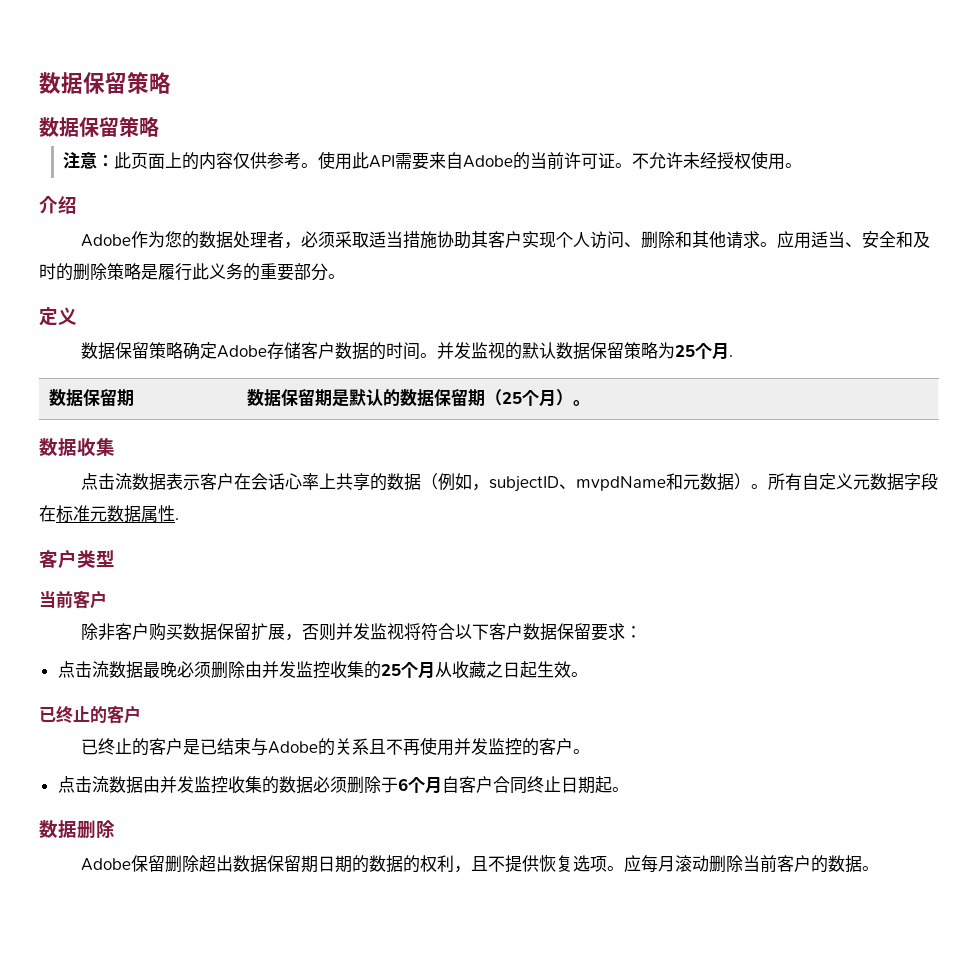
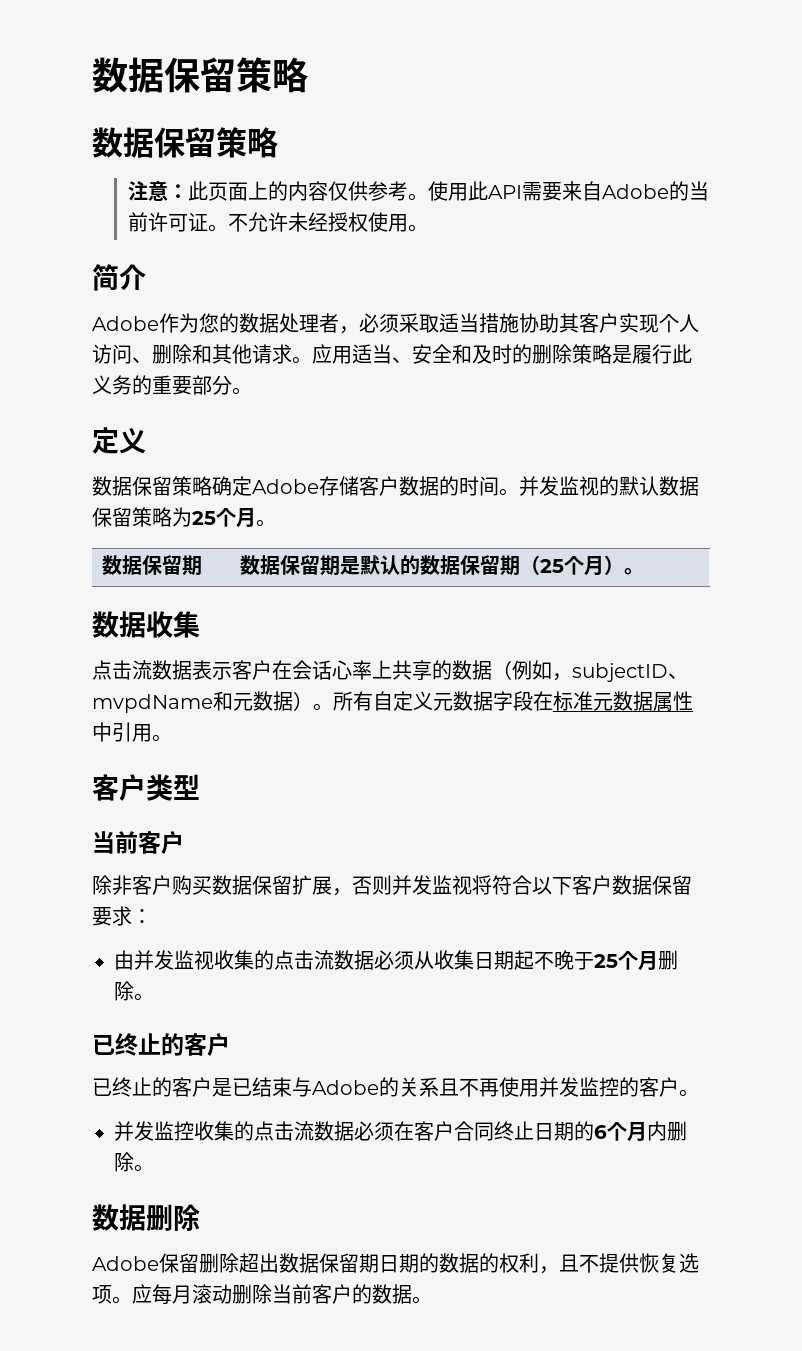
(803, 165) none -> [92,264,119,291] 简
[58,196,77,214] 绍 -> (146, 277) none
[729,355,734,357] . -> [256,519,276,527] 。
[175,518,179,520] . -> [92,722,172,742] 中引用。
[57,661,571,679] 点击流数据最晚必须删除由并发监控收集的25个月从收藏之日起生效 -> [114,950,678,971] [114,981,134,1001] 由并发监视收集的点击流数据必须从收集日期起不晚于25个月删除
[57,776,612,794] 点击流数据由并发监控收集的数据必须删除于6个月自客户合同终止日期起 -> [114,1121,687,1142] [114,1152,134,1172] 并发监控收集的点击流数据必须在客户合同终止日期的6个月内删除

